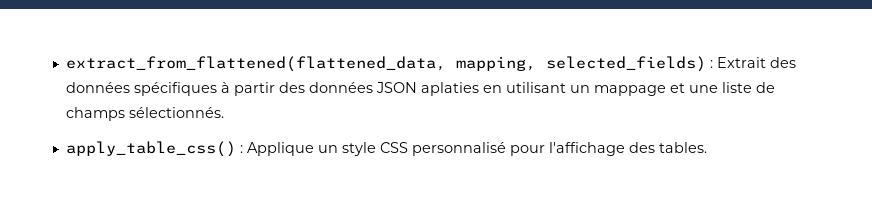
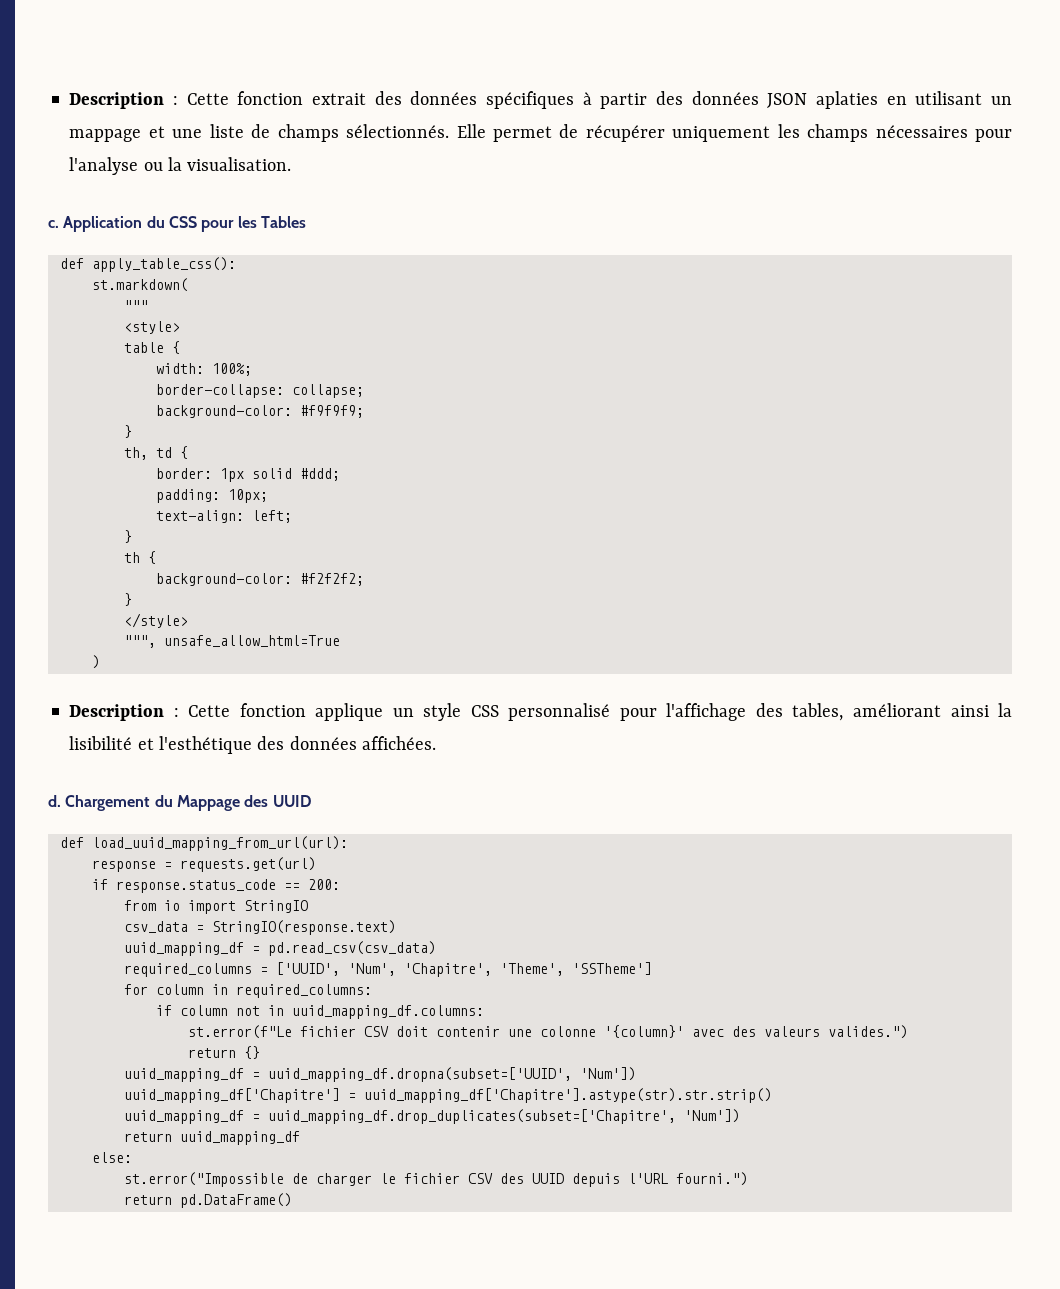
[65,56,766,72] extract_from_flattened(flattened_data, mapping, selected_fields) : Extrait -> [69,91,367,109] Description : Cette fonction extrait
[65,141,314,157] // apply_table_css() : Applique -> [456,124,1012,142] [69,157,292,175] [48,216,306,232] [59,257,236,272] [91,278,188,292] [123,300,148,311] [123,321,180,334] [123,341,180,354] [155,363,252,376] [155,384,364,398] [155,405,364,418] [123,425,132,438] [123,446,188,460] [155,468,340,482] [155,489,268,503] [155,510,292,523] [123,530,132,543] [123,551,156,564] [155,573,364,586] [123,593,132,606] [123,613,188,628] [123,635,340,648] [91,655,100,669] [69,703,384,721] Elle permet de récupérer uniquement les champs nécessaires pour l'analyse ou la visualisation. // c. Application du CSS pour les Tables // def apply_table_css(): // st.markdown( // """ // <style> // table { // width: 100%; // border-collapse: collapse; // background-color: #f9f9f9; // } // th, td { // border: 1px solid #ddd; // padding: 10px; // text-align: left; // } // th { // background-color: #f2f2f2; // } // </style> // """, unsafe_allow_html=True // ) // Description : Cette fonction applique
[658,142,707,153] tables. -> [792,703,1012,721] [69,736,436,754] [48,795,312,811] [59,836,348,851] [91,857,316,872] [91,879,340,893] [123,900,308,914] [123,920,396,935] [123,941,436,956] [123,962,652,977] [123,984,372,998] [155,1005,484,1019] [187,1025,908,1039] [187,1046,260,1059] [123,1067,636,1082] [123,1088,772,1103] [123,1109,740,1124] [123,1131,300,1145] [91,1152,132,1163] [123,1172,748,1187] [123,1193,292,1208] tables, améliorant ainsi la lisibilité et l'esthétique des données affichées. // d. Chargement du Mappage des UUID // def load_uuid_mapping_from_url(url): // response = requests.get(url) // if response.status_code == 200: // from io import StringIO // csv_data = StringIO(response.text) // uuid_mapping_df = pd.read_csv(csv_data) // required_columns = ['UUID', 'Num', 'Chapitre', 'Theme', 'SSTheme'] // for column in required_columns: // if column not in uuid_mapping_df.columns: // st.error(f"Le fichier CSV doit contenir une colonne '{column}' avec des valeurs valides.") // return {} // uuid_mapping_df = uuid_mapping_df.dropna(subset=['UUID', 'Num']) // uuid_mapping_df['Chapitre'] = uuid_mapping_df['Chapitre'].astype(str).str.strip() // uuid_mapping_df = uuid_mapping_df.drop_duplicates(subset=['Chapitre', 'Num']) // return uuid_mapping_df // else: // st.error("Impossible de charger le fichier CSV des UUID depuis l'URL fourni.") // return pd.DataFrame()

